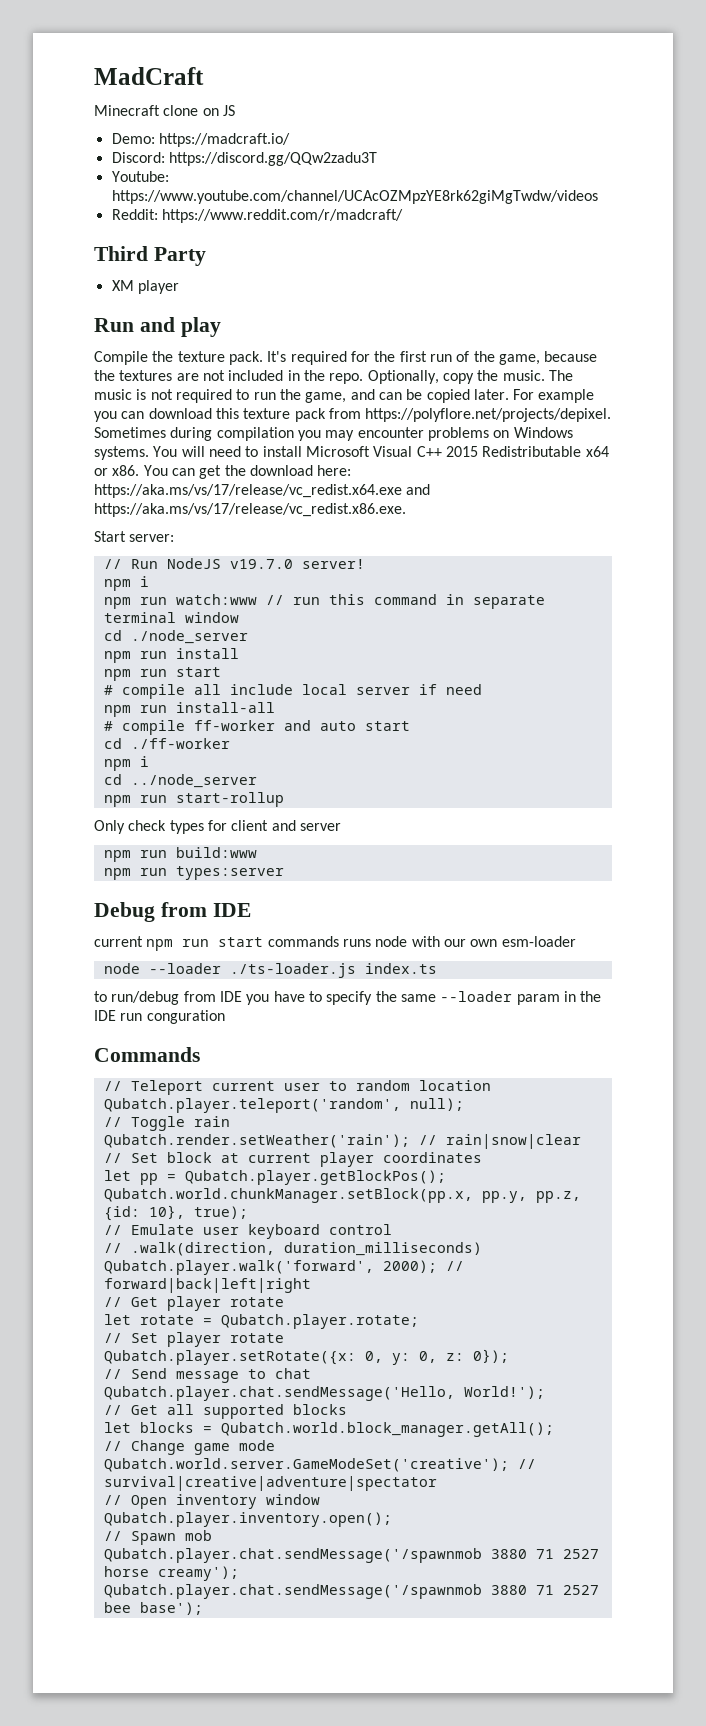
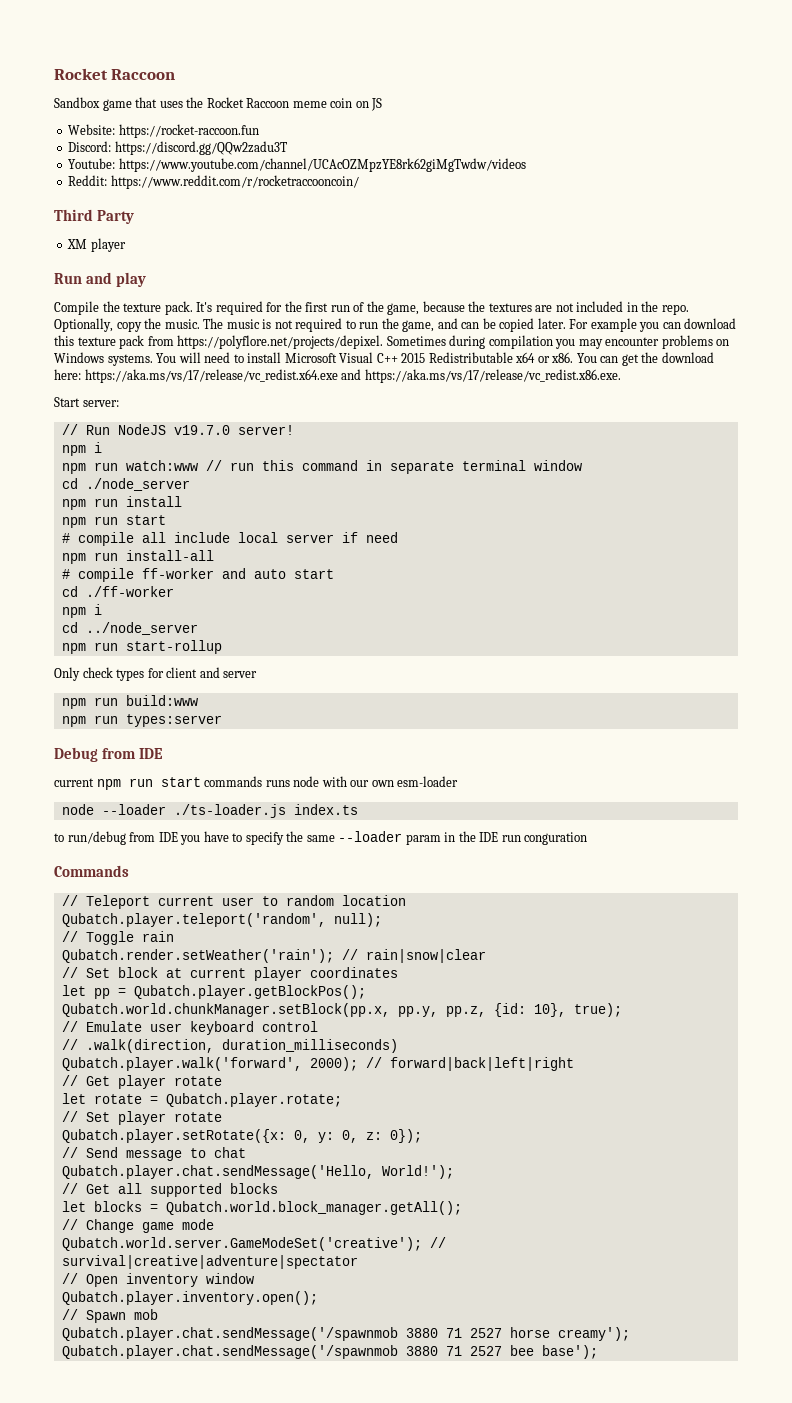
[94,67,204,85] [94,105,199,116] MadCraft // Minecraft clone -> [54,68,176,80] [54,97,353,111] Rocket Raccoon // Sandbox game that uses the Rocket Raccoon meme coin
[111,133,290,147] Demo: https://madcraft.io/ -> [68,124,259,138] Website: https://rocket-raccoon.fun
[161,209,403,223] https://www.reddit.com/r/madcraft/ -> [110,175,359,189] https://www.reddit.com/r/rocketraccooncoin/

